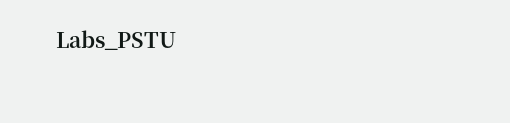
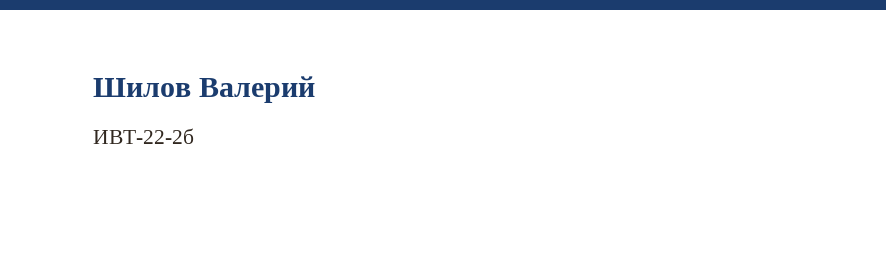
[56,30,176,50] Labs_PSTU -> [93,76,316,103] [93,128,194,144] Шилов Валерий // ИВТ-22-2б

